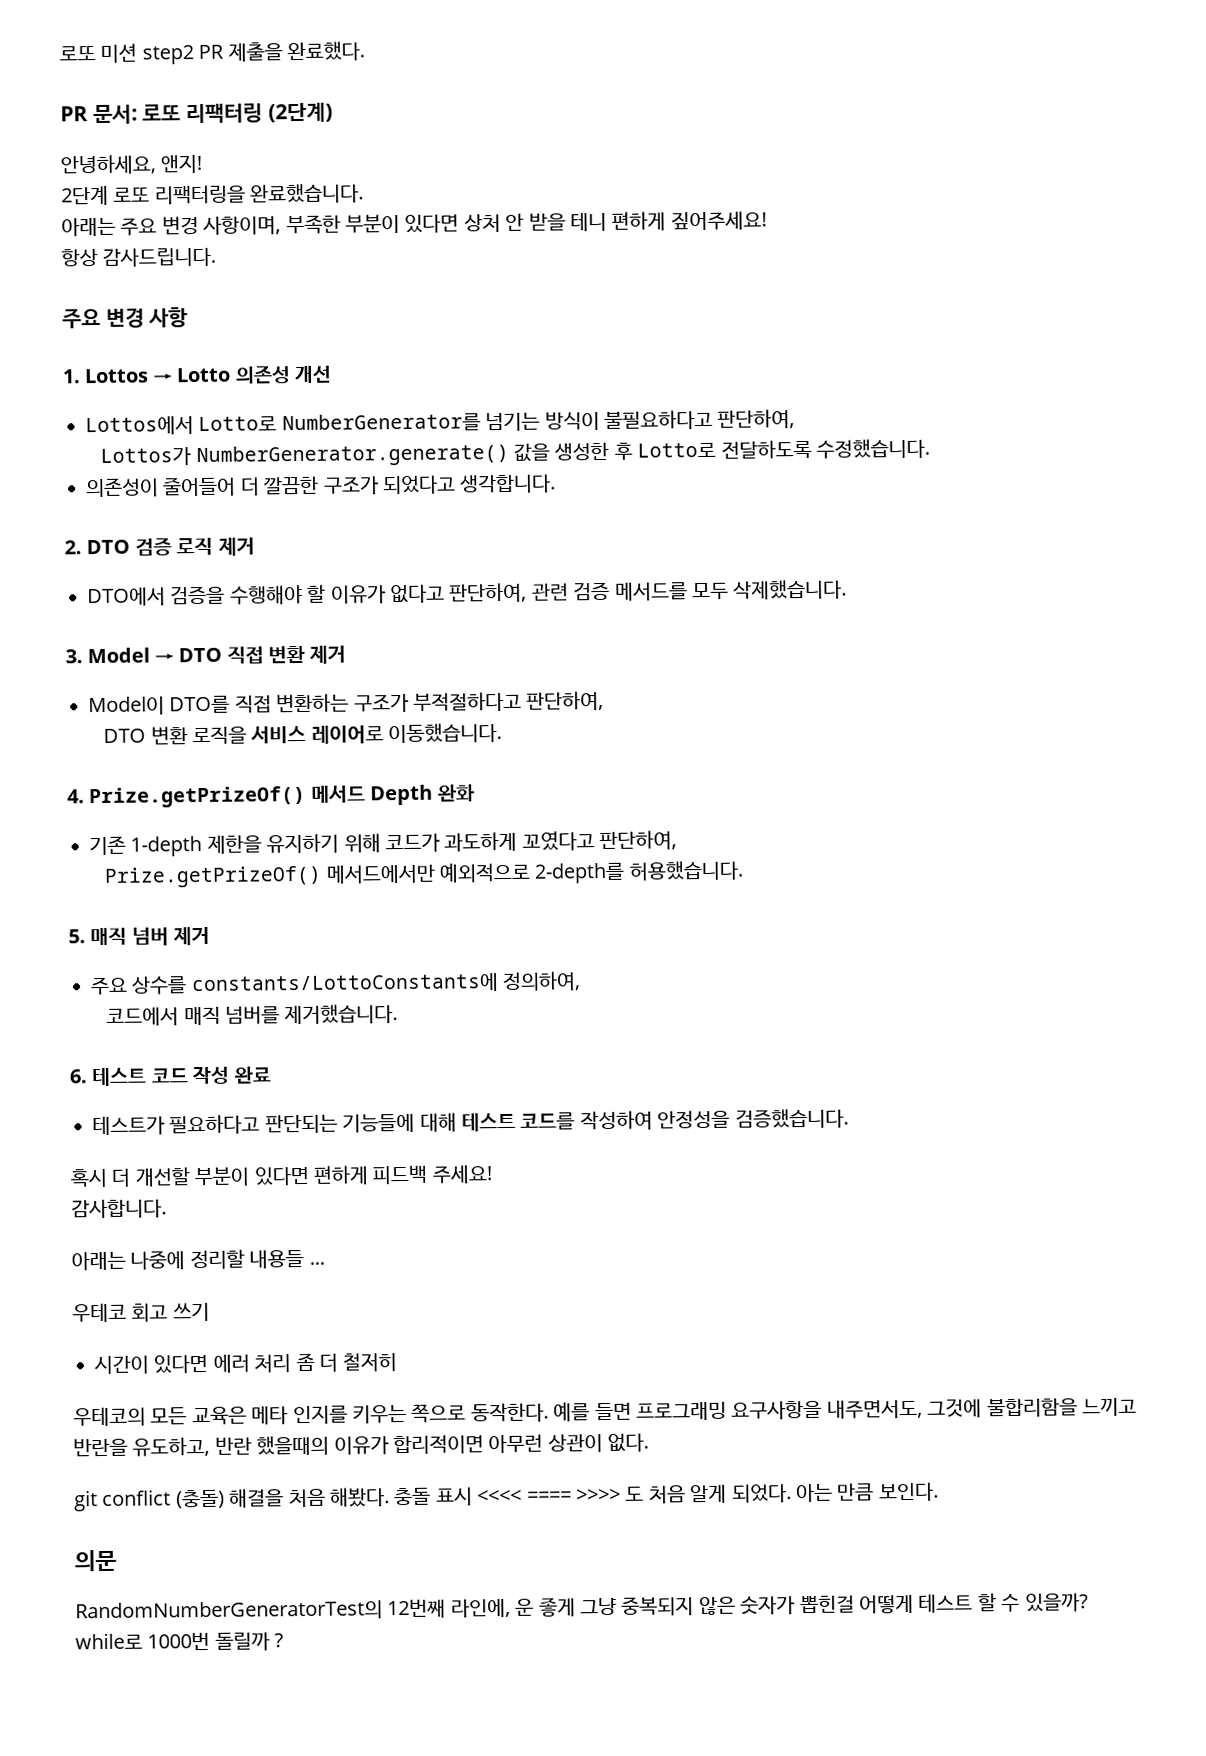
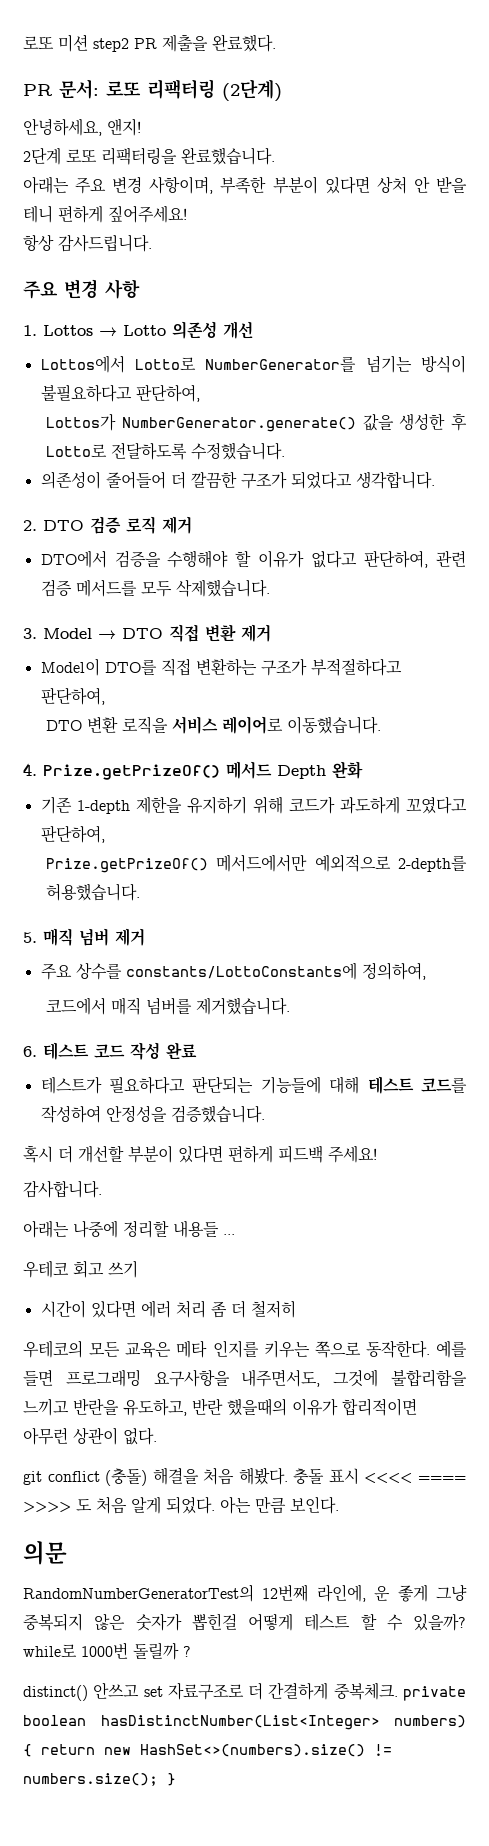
(285, 1640) none -> [23,1682,466,1701] [23,1715,466,1730] [23,1744,392,1757] [23,1773,176,1786] // distinct() 안쓰고 set 자료구조로 더 간결하게 중복체크. private boolean hasDistinctNumber(List<Integer> numbers) { return new HashSet<>(numbers).size() != numbers.size(); }

